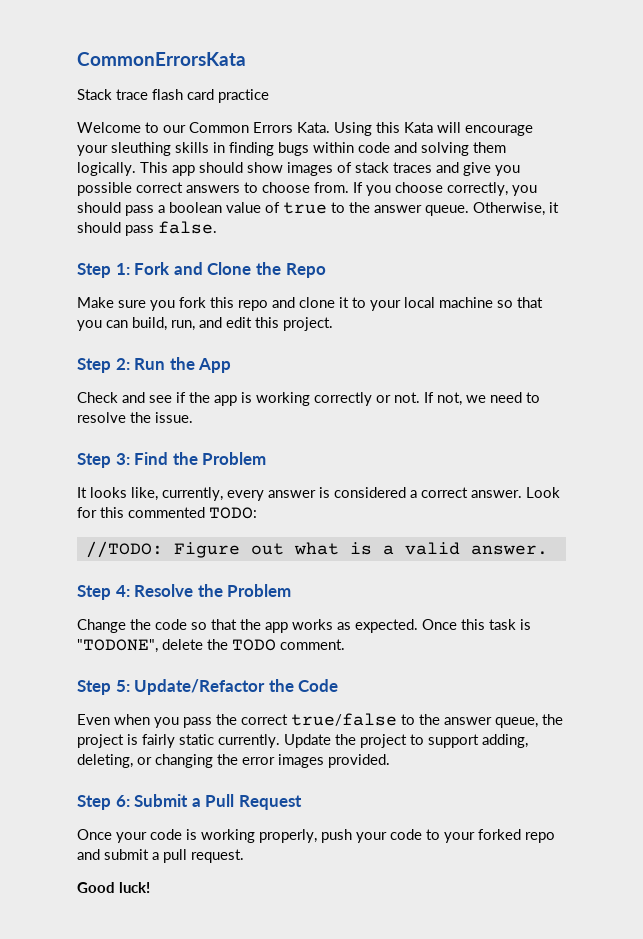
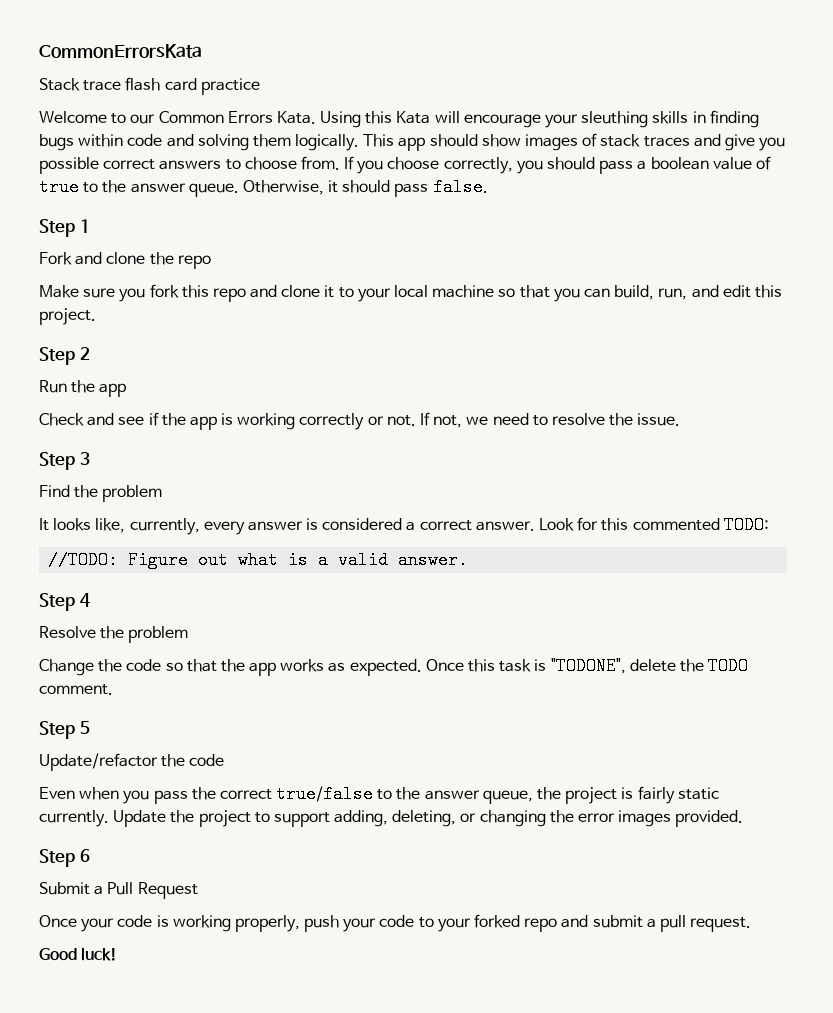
[115,263,130,275] 1: -> [79,219,90,233] 1 //
[207,262,326,278] Clone the Repo -> [106,252,211,269] clone the repo
[115,358,130,370] 2: -> [79,347,90,360] 2 //
[198,358,232,373] App -> [99,383,127,397] app
[115,453,130,465] 3: -> [79,452,90,465] 3 //
[202,452,267,465] Problem -> [102,485,163,502] problem
[115,585,130,597] 4: -> [79,593,90,607] 4 //
[227,584,292,597] Problem -> [128,626,189,643] problem
[115,679,339,695] 5: Update/Refactor the Code -> [79,721,90,734] [39,753,225,771] 5 // Update/refactor the code
[115,795,130,807] 6: -> [79,849,90,862] 6 //

